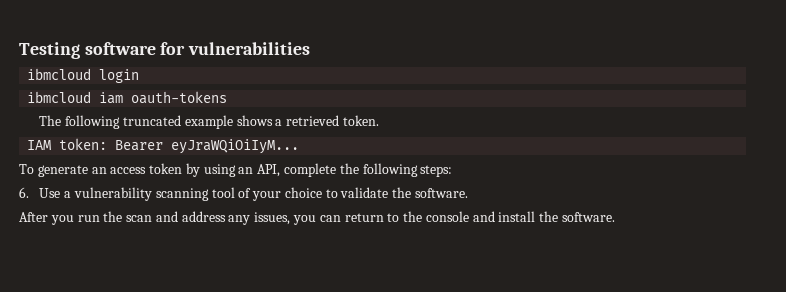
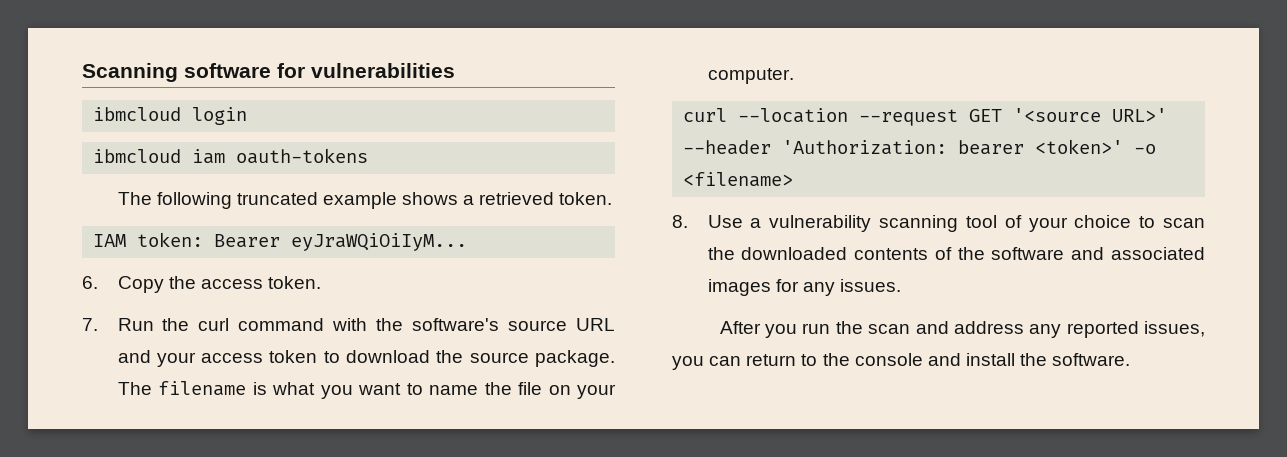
[19,42,80,59] Testing -> [82,63,178,82] Scanning
[19,163,453,177] [19,187,29,198] To generate an access token by using an API, complete the following steps: // 6. -> [82,276,321,293] [82,318,615,331] [117,350,615,367] [117,381,616,399] [707,68,794,84] [683,108,1168,126] [683,139,1157,155] [683,172,794,187] [672,215,688,228] 6. Copy the access token. // 7. Run the curl command with the software's source URL and your access token to download the source package. The filename is what you want to name the file on your computer. // curl --location --request GET '<source URL>' --header 'Authorization: bearer <token>' -o <filename> // 8.
[340,187,469,198] validate the software. -> [1163,218,1205,228] [707,247,1205,260] [707,279,901,296] scan the downloaded contents of the software and associated images for any issues.
(251, 220) none -> [1066,321,1139,338] reported

